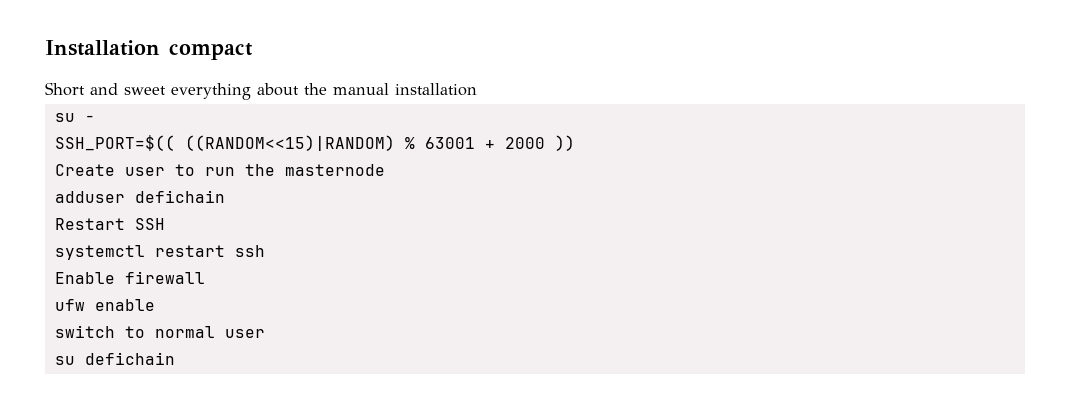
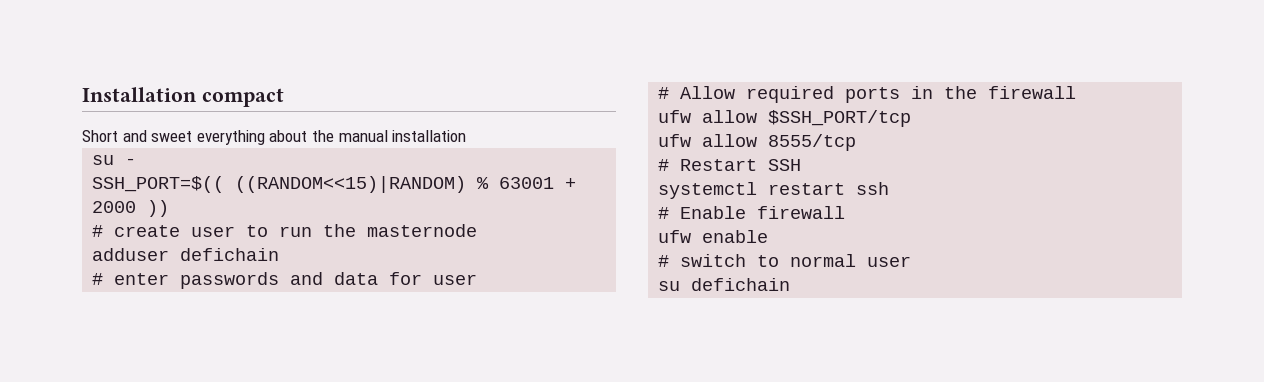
[54,164,115,176] Create -> [92,225,181,237] # create
(225, 196) none -> [92,272,478,289] [658,86,1077,103] [658,110,912,127] [658,134,857,151] [658,159,670,171] # enter passwords and data for user // # Allow required ports in the firewall // ufw allow $SSH_PORT/tcp // ufw allow 8555/tcp // #
(265, 251) none -> [658,207,670,219] #
(155, 305) none -> [658,255,670,267] #

